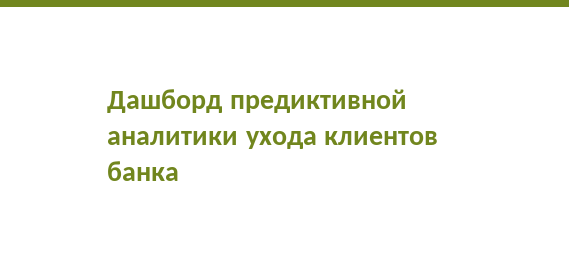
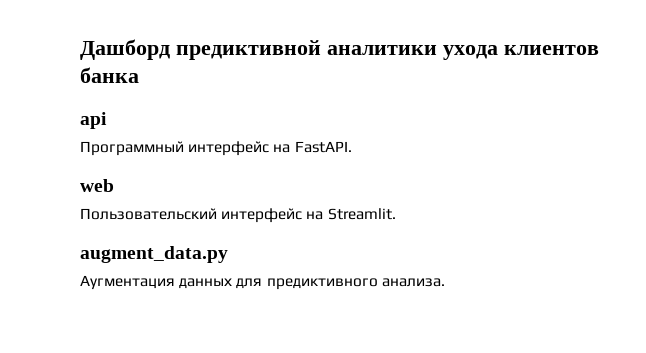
(179, 171) none -> [80,112,107,129] [80,141,352,156] [80,179,114,192] [80,208,396,223] [80,246,228,263] [80,275,445,290] // api // Программный интерфейс на FastAPI. // web // Пользовательский интерфейс на Streamlit. // augment_data.py // Аугментация данных для предиктивного анализа.

